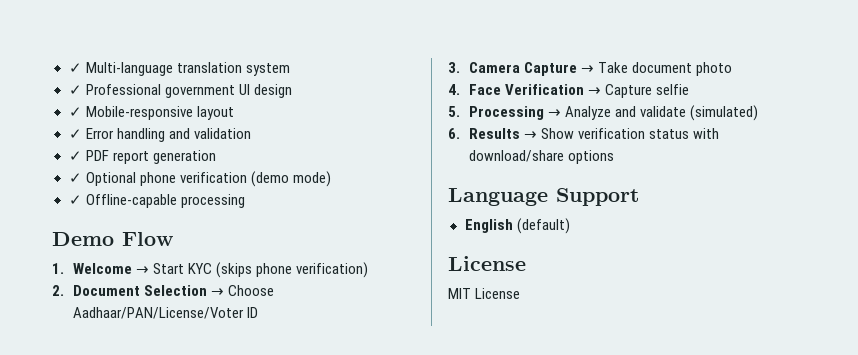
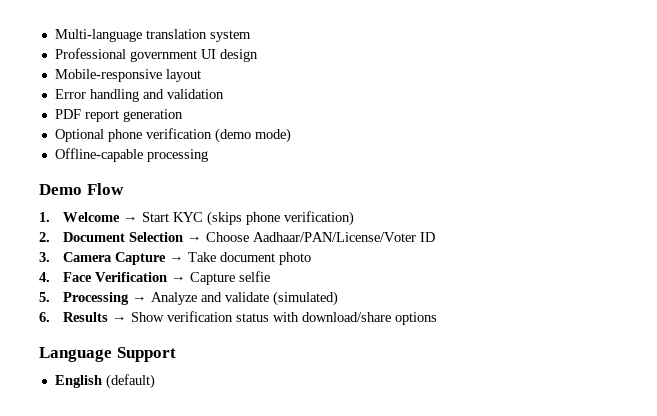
[68,63,82,73] ✓ -> (54, 35) none
[68,85,82,95] ✓ -> (251, 36) none
[68,107,82,117] ✓ -> (258, 55) none
[68,129,82,139] ✓ -> (201, 75) none
[68,151,82,161] ✓ -> (224, 94) none
[68,173,82,183] ✓ -> (183, 115) none
[68,195,82,205] ✓ -> (291, 135) none
[448,256,526,271] [448,288,521,299] // License // MIT License -> (155, 381) none

